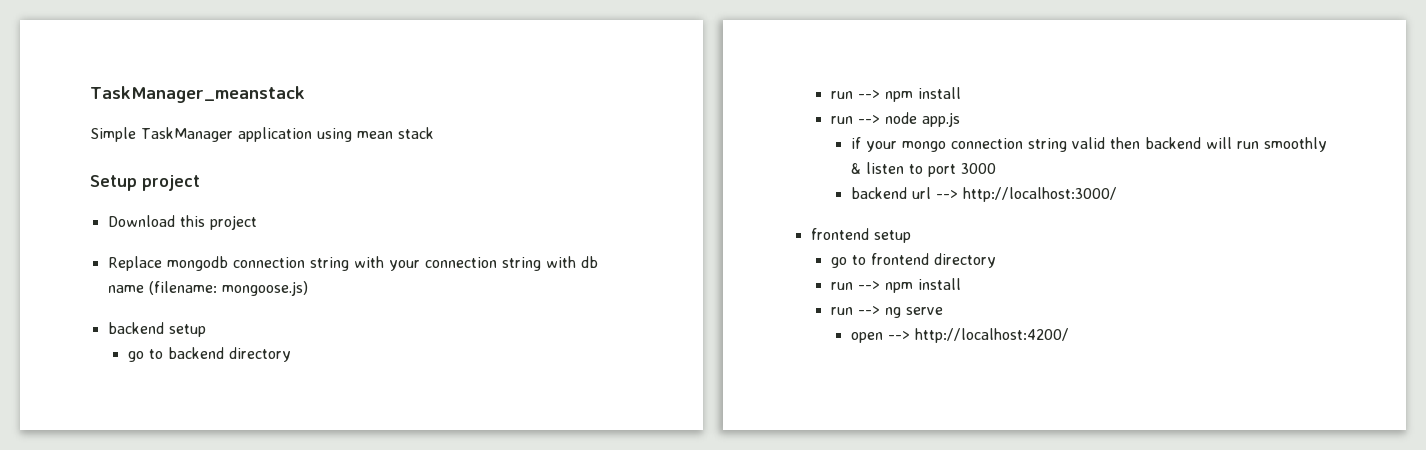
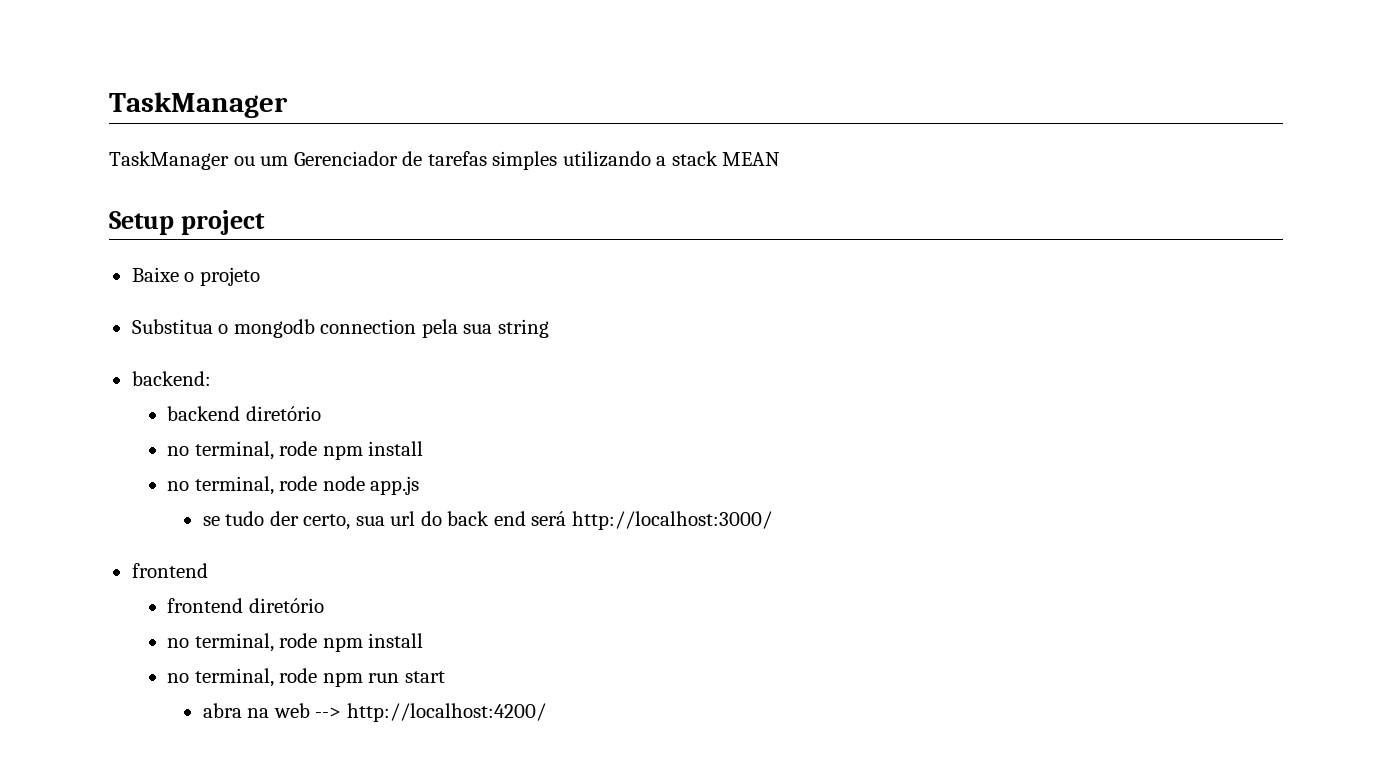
[90,86,305,103] [90,127,393,142] TaskManager_meanstack // Simple TaskManager application using mean -> [109,92,288,118] [109,151,667,170] TaskManager // TaskManager ou um Gerenciador de tarefas simples utilizando a
(434, 133) none -> [722,152,781,166] MEAN
[107,215,257,230] [107,256,598,271] [107,281,308,296] [107,322,206,337] [127,347,291,362] [830,87,961,102] [830,115,880,124] Download this project // Replace mongodb connection string with your connection string with db name (filename: mongoose.js) // backend setup // go to backend directory // run --> npm install // run --> -> [131,267,260,286] [131,319,549,338] [131,371,211,386] [167,406,321,421] [167,441,424,460] [167,476,318,495] Baixe o projeto // Substitua o mongodb connection pela sua string // backend: // backend diretório // no terminal, rode npm install // no terminal, rode
[850,137,1327,152] [850,162,996,177] [850,187,1117,202] [810,228,911,243] [830,253,996,268] [830,278,961,293] [830,306,943,318] [850,332,883,343] if your mongo connection string valid then backend will run smoothly & listen to port 3000 // backend url --> http://localhost:3000/ // frontend setup // go to frontend directory // run --> npm install // run --> ng serve // open -> [202,511,772,530] [131,563,208,578] [167,598,324,613] [167,633,424,652] [167,668,445,687] [202,703,310,718] se tudo der certo, sua url do back end será http://localhost:3000/ // frontend // frontend diretório // no terminal, rode npm install // no terminal, rode npm run start // abra na web

